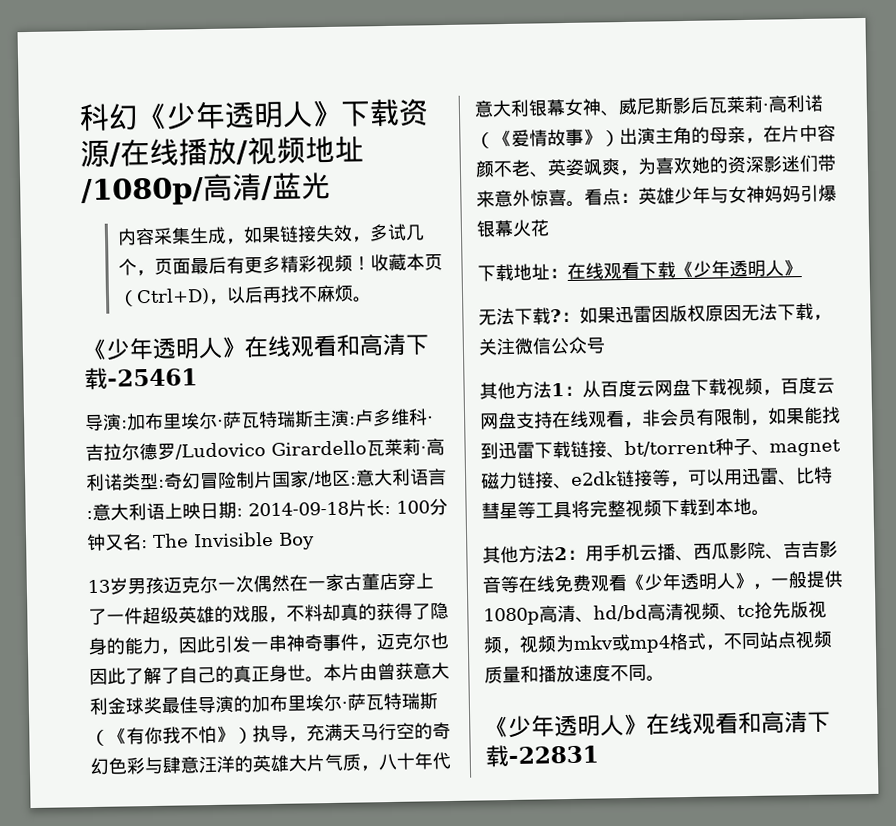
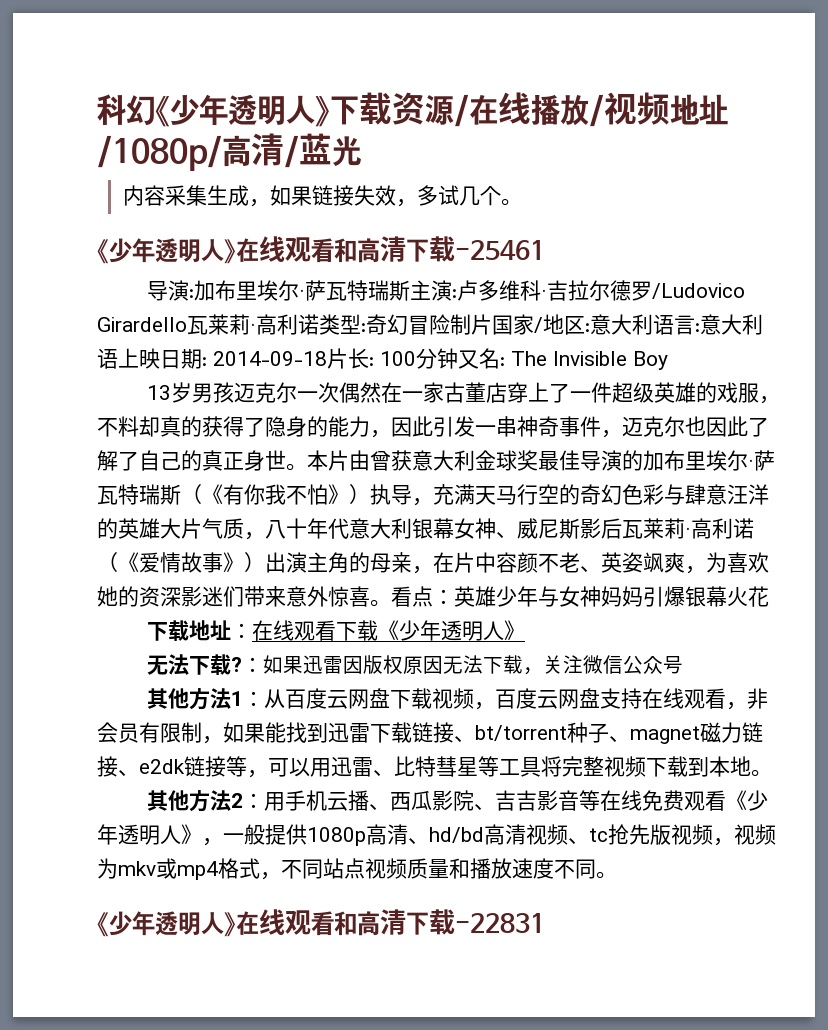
[135,253,443,277] [117,284,354,307] ，页面最后有更多精彩视频！收藏本页（Ctrl+D)，以后再找不麻烦 -> (501, 196) none

